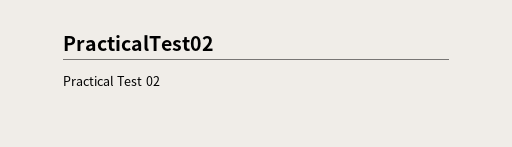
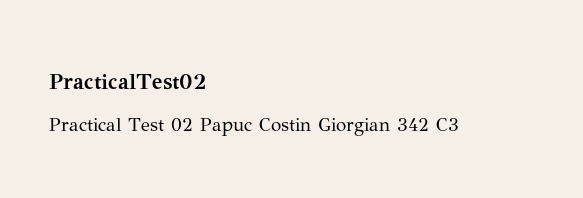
(160, 81) none -> [199,118,459,136] Papuc Costin Giorgian 342 C3

